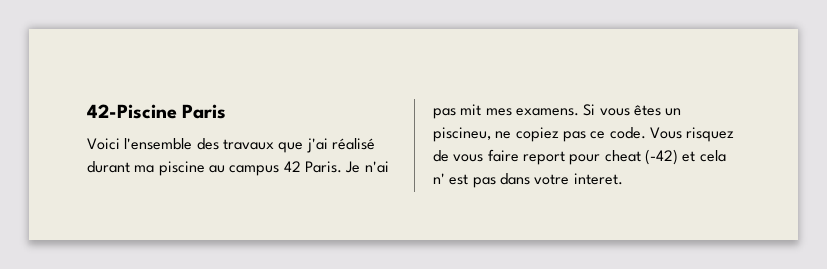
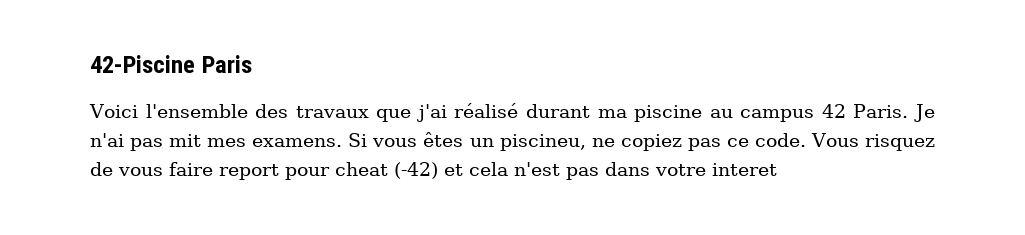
[433,173,469,185] n' est -> [514,162,560,176] n'est
[573,173,623,185] interet. -> [712,163,777,176] interet

